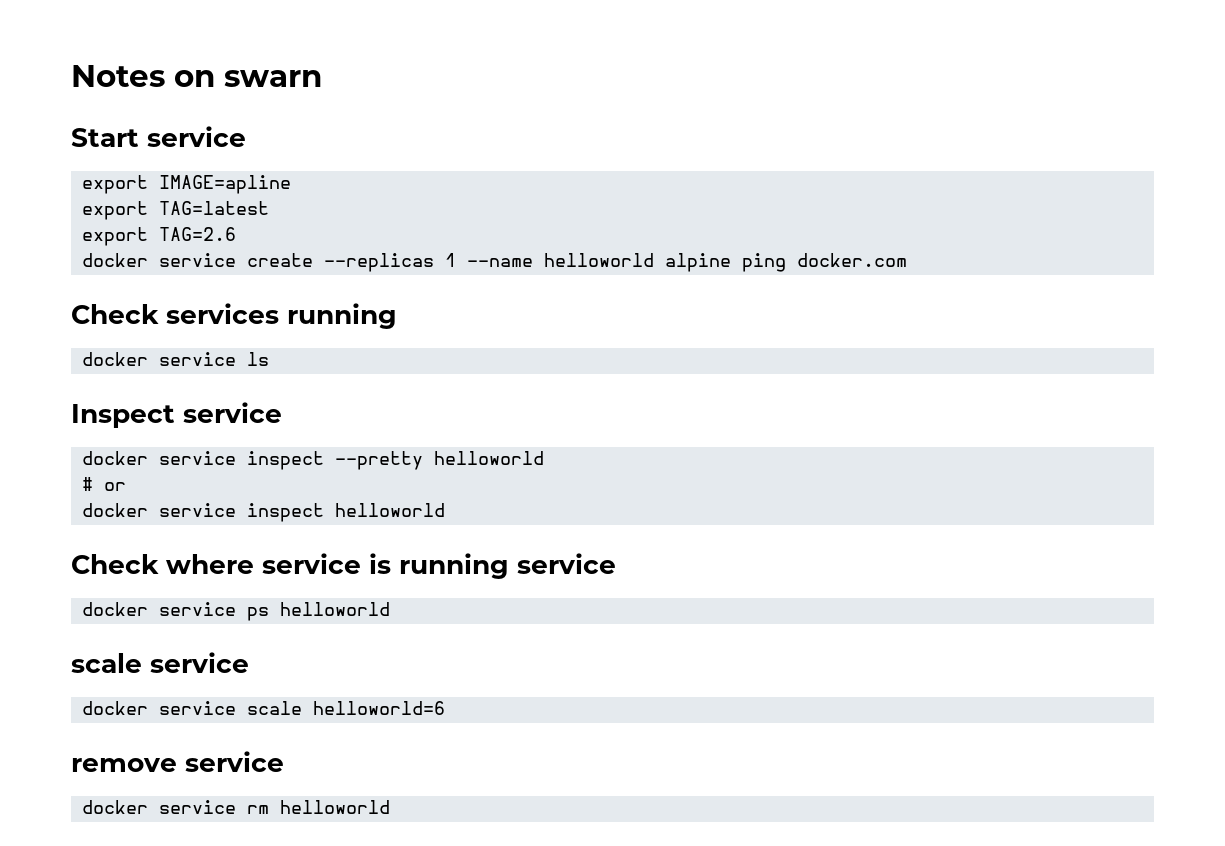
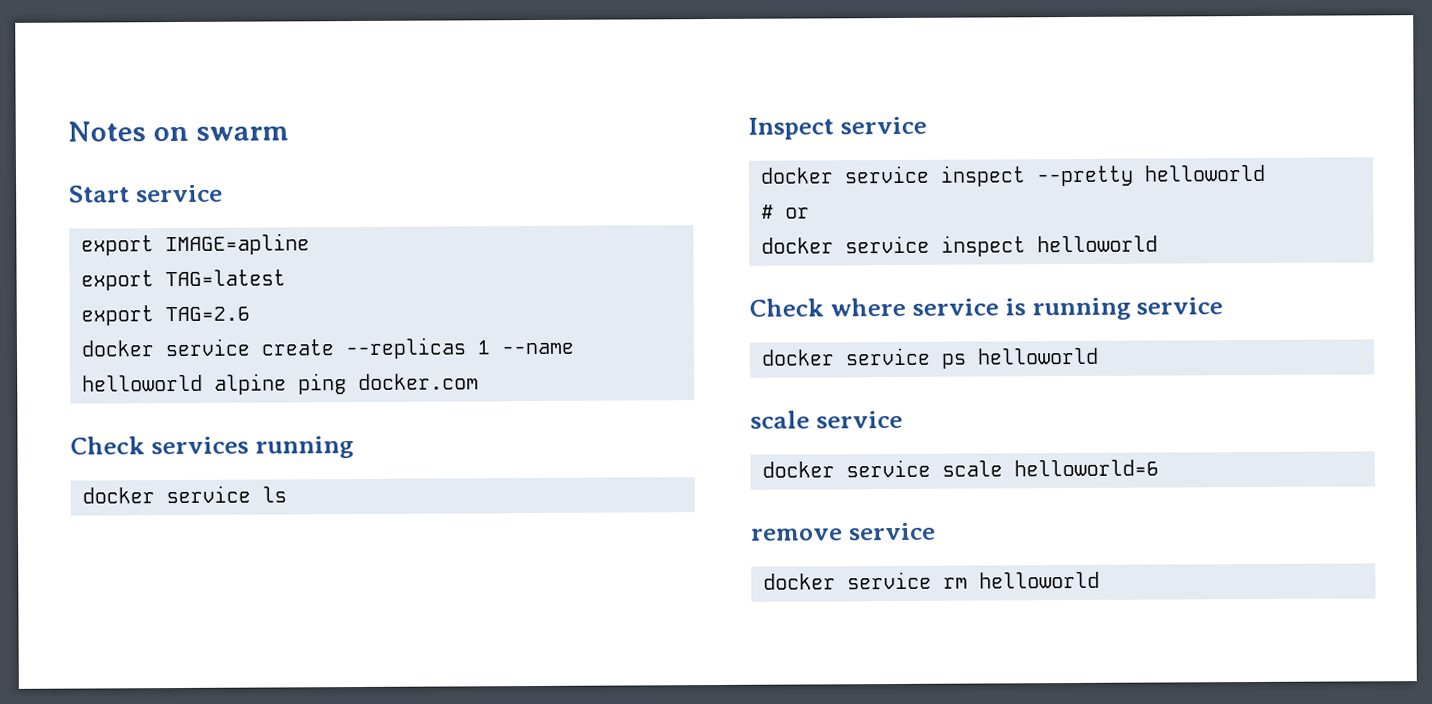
[224,70,322,87] swarn -> [195,126,289,141] swarm

